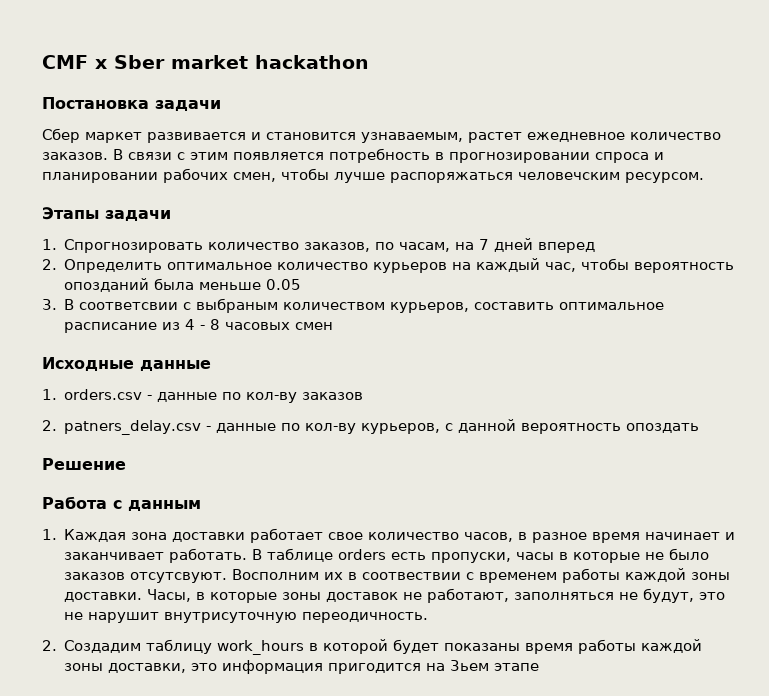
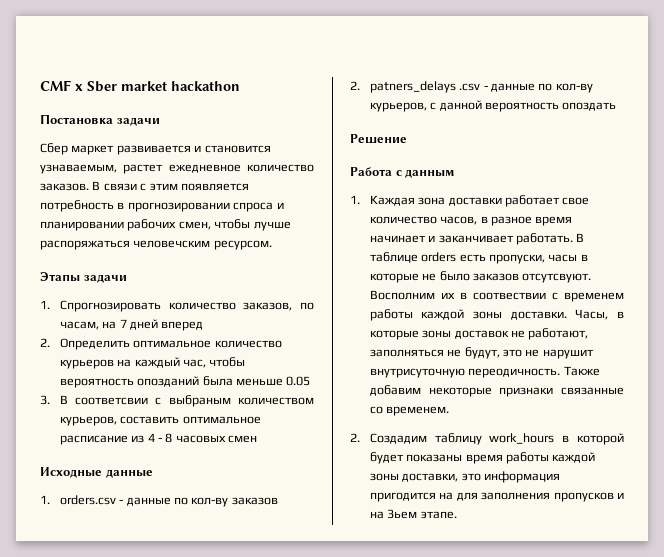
[64,420,202,435] patners_delay.csv -> [369,81,481,93] patners_delays .csv
(429, 617) none -> [563,366,600,376] [369,385,624,397] [369,406,450,416] Также добавим некоторые признаки связанные со временем.
[450,660,540,671] 3ьем этапе -> [456,492,624,502] [369,509,457,519] для заполнения пропусков и на 3ьем этапе.

